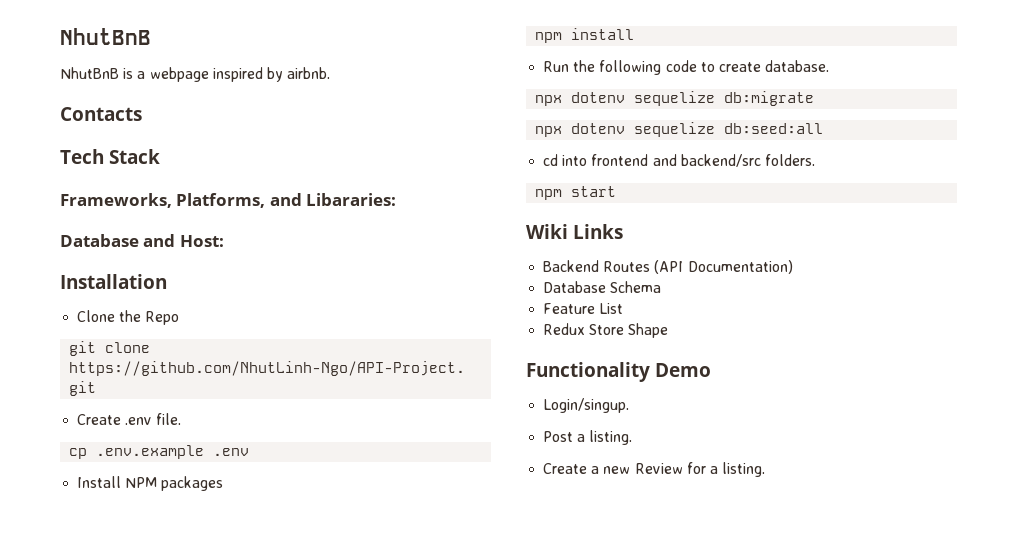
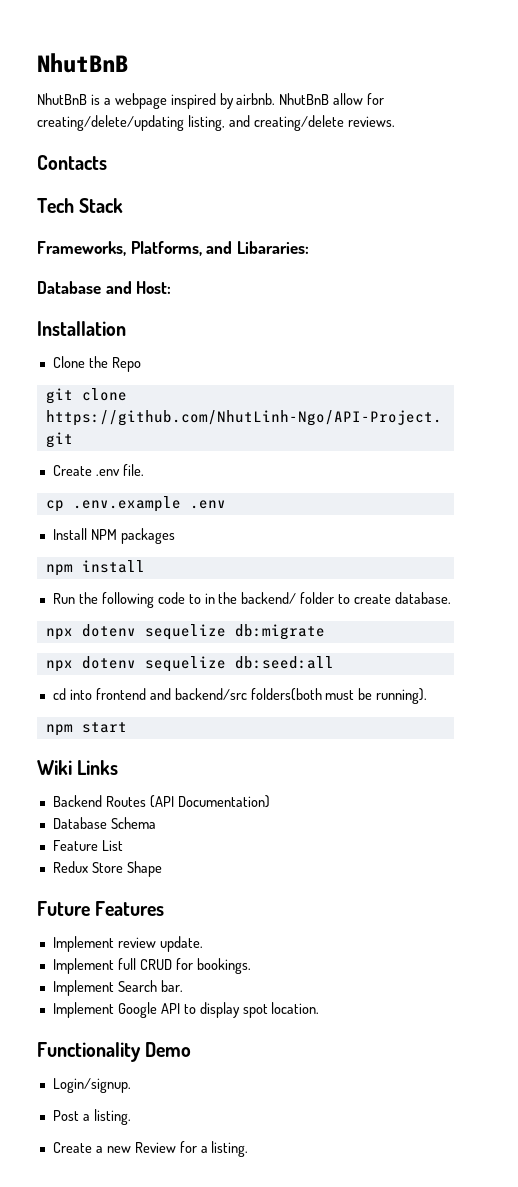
(331, 73) none -> [279,93,385,105] [37,115,395,131] NhutBnB allow for creating/delete/updating listing, and creating/delete reviews.
(715, 67) none -> [204,592,351,604] in the backend/ folder to
[764,154,815,166] folders. -> [250,688,428,704] folders(both must be running).
(669, 330) none -> [37,901,165,916] [52,936,203,952] [52,958,251,974] [52,980,183,996] [52,1002,320,1018] // Future Features // Implement review update. // Implement full CRUD for bookings. // Implement Search bar. // Implement Google API to display spot location.
[543,398,630,413] Login/singup. -> [52,1078,131,1093] Login/signup.

